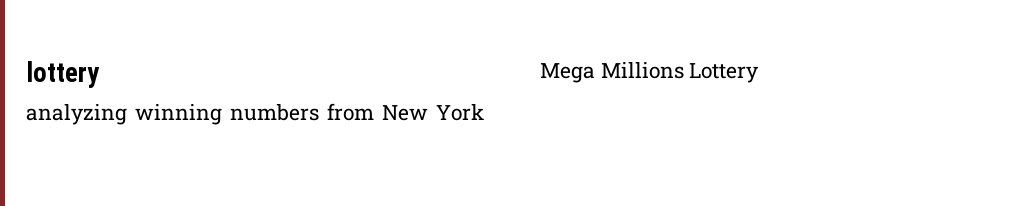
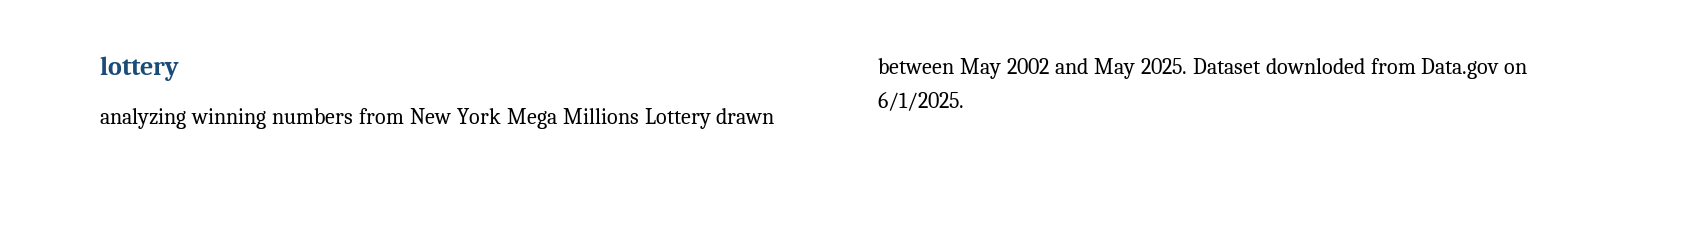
(760, 73) none -> [716,108,775,124] [878,58,1528,79] [878,92,964,111] drawn between May 2002 and May 2025. Dataset downloded from Data.gov on 6/1/2025.

